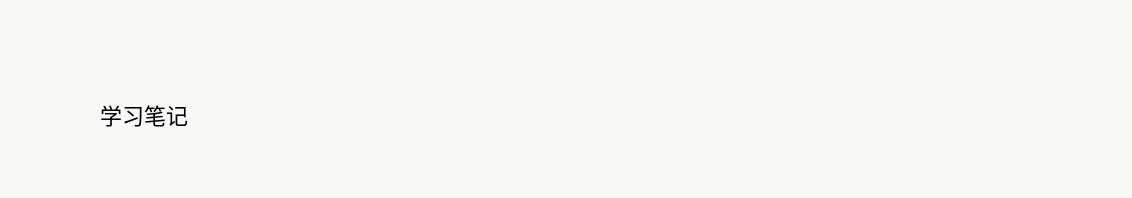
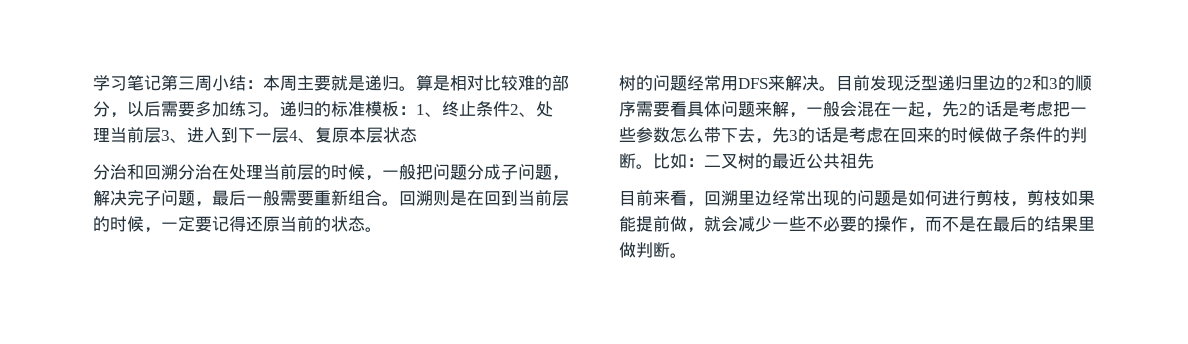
(188, 115) none -> [161,75,569,91] [93,101,553,118] [93,127,417,143] [93,164,569,181] [93,190,569,207] [93,216,382,233] [619,75,1092,91] [619,101,1087,118] [619,127,1087,144] [619,153,874,169] [619,190,1095,207] [619,216,1095,233] [619,242,687,258] 第三周小结：本周主要就是递归。算是相对比较难的部分，以后需要多加练习。递归的标准模板：1、终止条件2、处理当前层3、进入到下一层4、复原本层状态 // 分治和回溯分治在处理当前层的时候，一般把问题分成子问题，解决完子问题，最后一般需要重新组合。回溯则是在回到当前层的时候，一定要记得还原当前的状态。 // 树的问题经常用DFS来解决。目前发现泛型递归里边的2和3的顺序需要看具体问题来解，一般会混在一起，先2的话是考虑把一些参数怎么带下去，先3的话是考虑在回来的时候做子条件的判断。比如：二叉树的最近公共祖先 // 目前来看，回溯里边经常出现的问题是如何进行剪枝，剪枝如果能提前做，就会减少一些不必要的操作，而不是在最后的结果里做判断。

